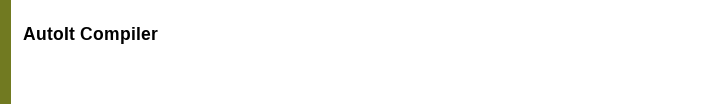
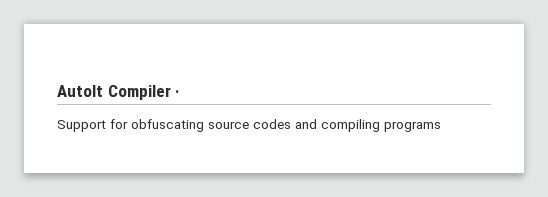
(158, 35) none -> [175,90,181,97] [57,119,441,132] · // Support for obfuscating source codes and compiling programs

